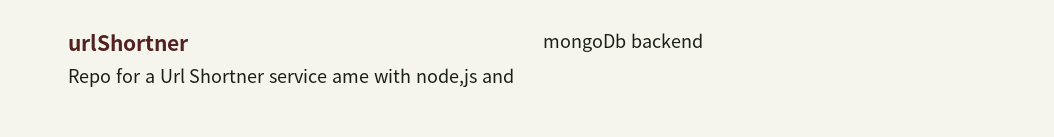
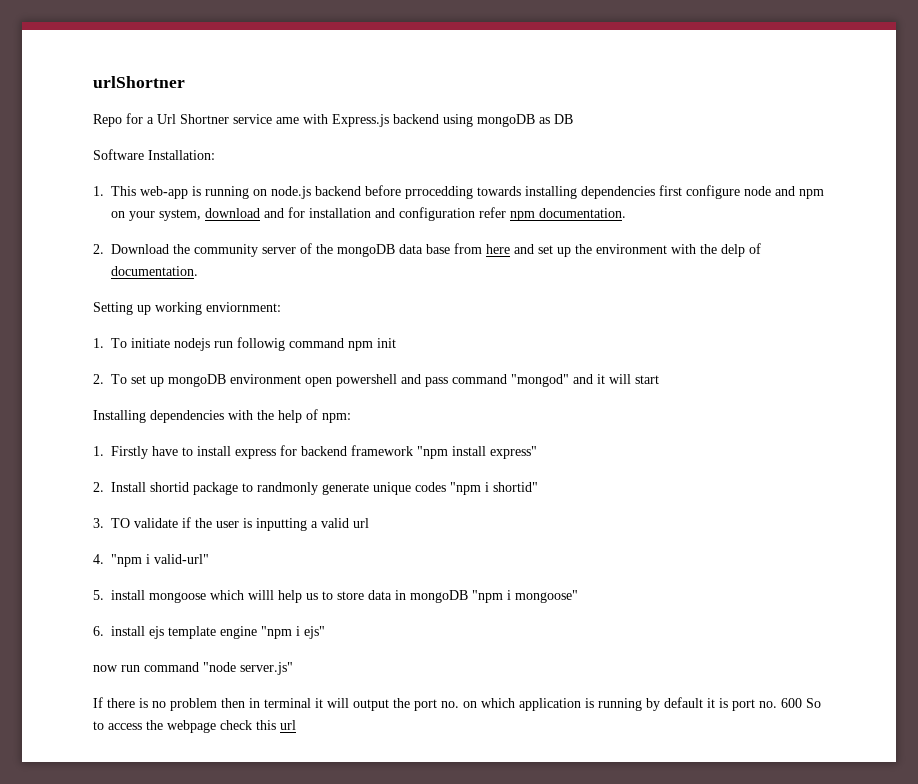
[415,68,514,87] [543,33,703,52] node,js and mongoDb backend -> [332,114,573,127] [93,149,215,160] [93,185,825,199] [111,207,627,221] [93,243,762,257] [111,266,199,276] [93,302,281,315] [93,337,397,351] [93,374,660,387] [93,409,351,423] [93,445,538,459] [93,482,539,495] [93,517,370,531] [93,554,210,567] [93,590,579,603] [93,626,326,639] [93,662,293,675] [93,697,821,711] [93,720,296,733] Express.js backend using mongoDB as DB // Software Installation: // 1. This web-app is running on node.js backend before prrocedding towards installing dependencies first configure node and npm on your system, download and for installation and configuration refer npm documentation. // 2. Download the community server of the mongoDB data base from here and set up the environment with the delp of documentation. // Setting up working enviornment: // 1. To initiate nodejs run followig command npm init // 2. To set up mongoDB environment open powershell and pass command "mongod" and it will start // Installing dependencies with the help of npm: // 1. Firstly have to install express for backend framework "npm install express" // 2. Install shortid package to randmonly generate unique codes "npm i shortid" // 3. TO validate if the user is inputting a valid url // 4. "npm i valid-url" // 5. install mongoose which willl help us to store data in mongoDB "npm i mongoose" // 6. install ejs template engine "npm i ejs" // now run command "node server.js" // If there is no problem then in terminal it will output the port no. on which application is running by default it is port no. 600 So to access the webpage check this url

